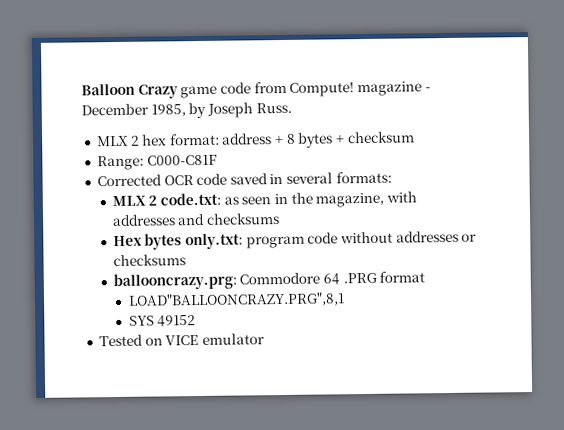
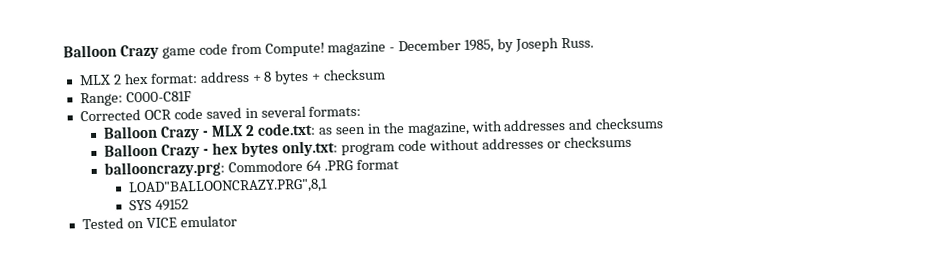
(392, 177) none -> [103,125,210,141] Balloon Crazy -
[112,235,142,247] Hex -> [104,142,239,159] Balloon Crazy - hex

